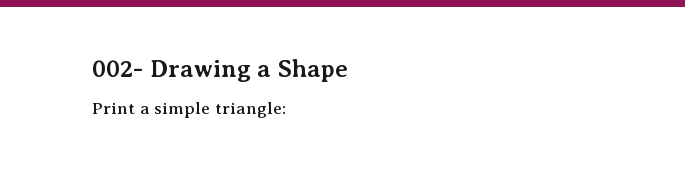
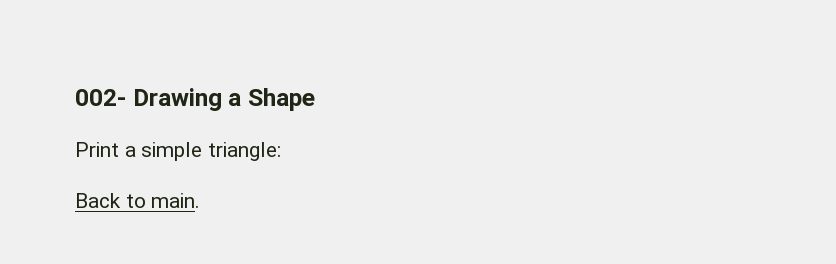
(287, 110) none -> [75,193,201,208] // Back to main.

